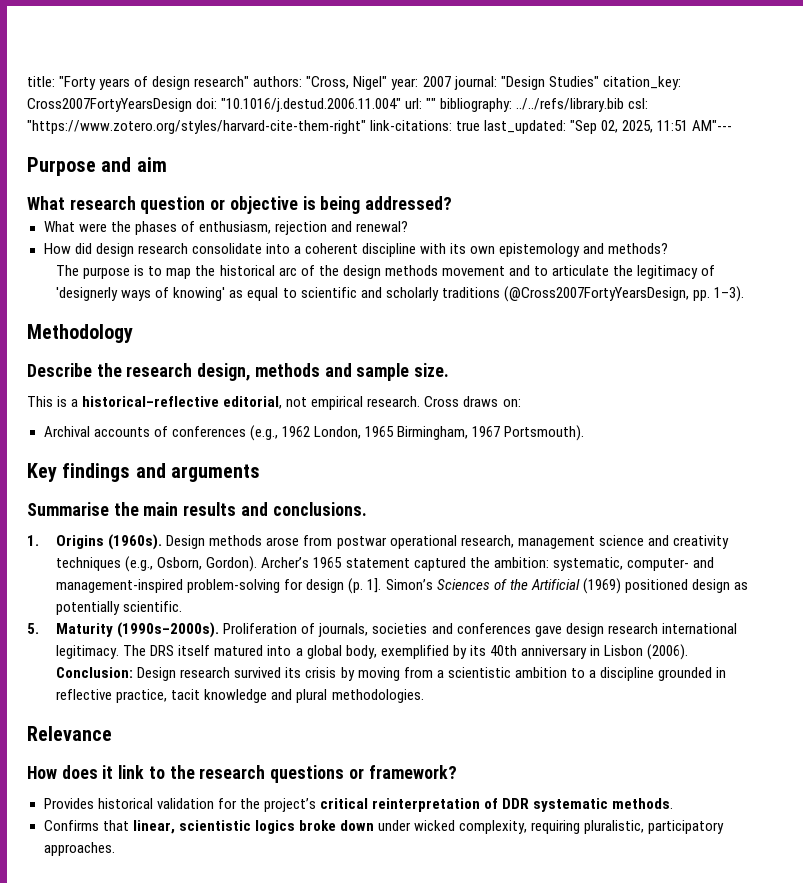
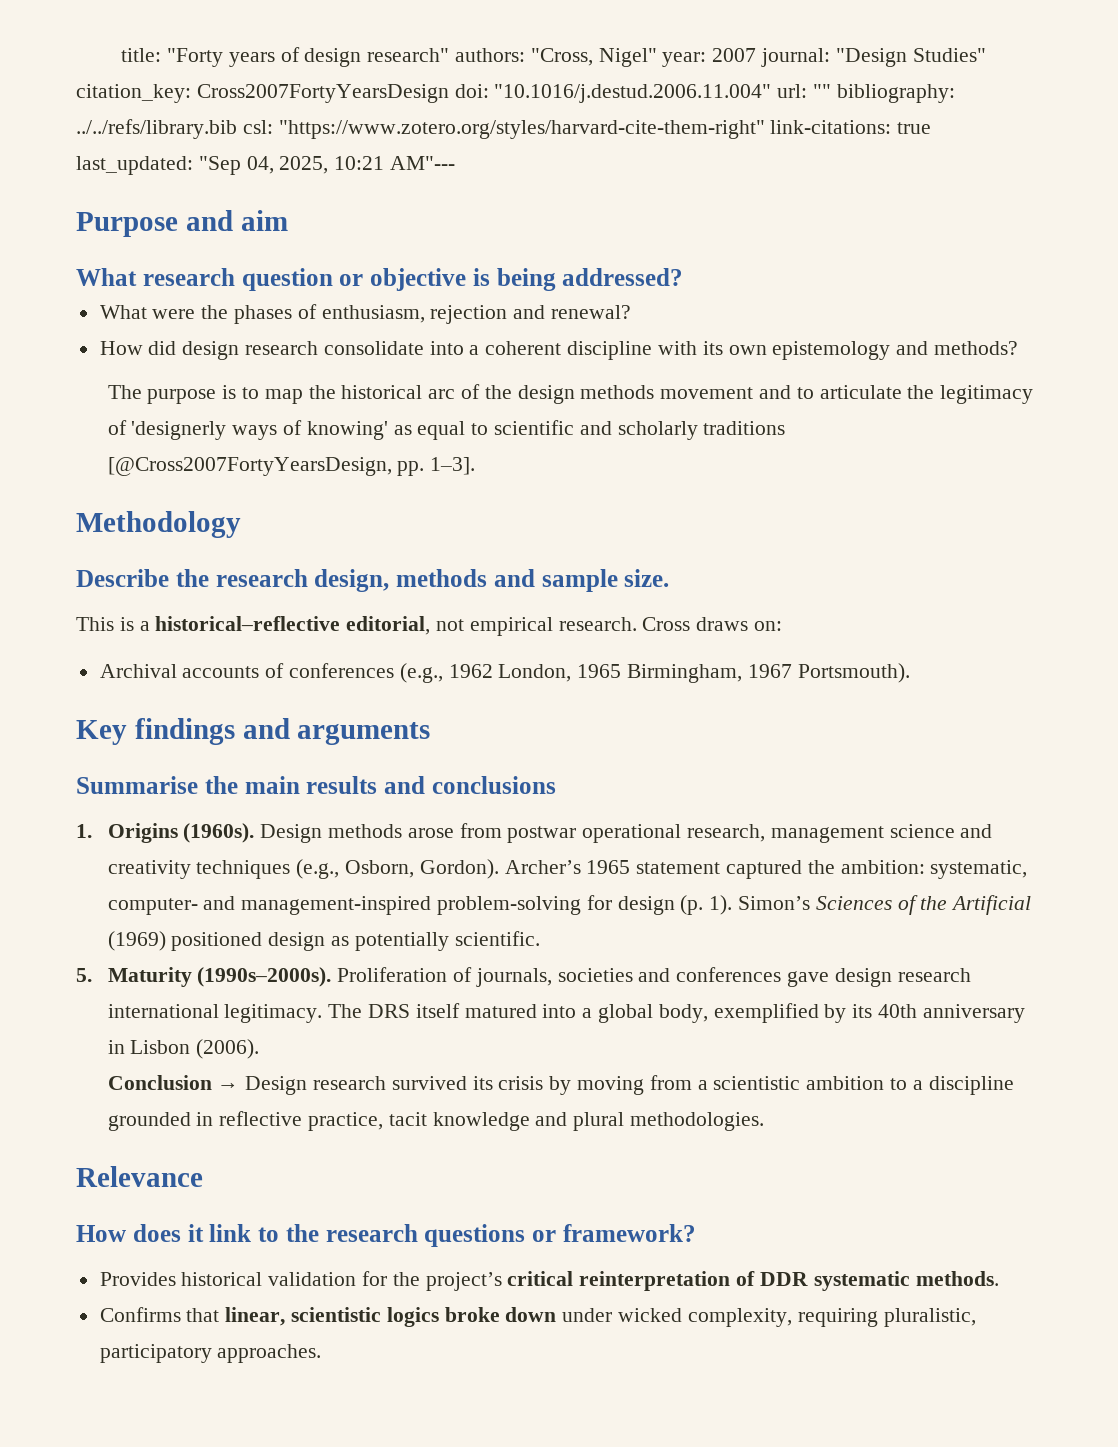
[601,120,689,133] 02, 2025, 11:51 -> [246,156,385,174] 04, 2025, 10:21
[503,286,744,302] (@Cross2007FortyYearsDesign, pp. 1–3). -> [107,457,476,476] [@Cross2007FortyYearsDesign, pp. 1–3].
[272,502,367,516] conclusions. -> [431,776,556,794] conclusions
[367,578,382,593] 1]. -> [709,895,733,915] 1).
[56,667,134,678] Conclusion: -> [107,1075,240,1090] Conclusion →

